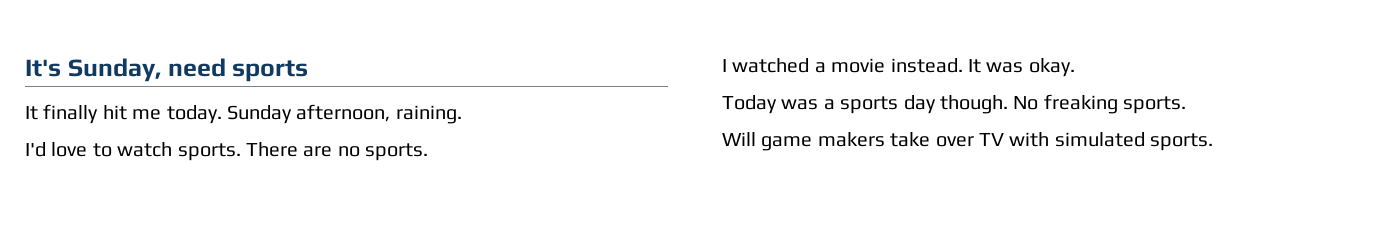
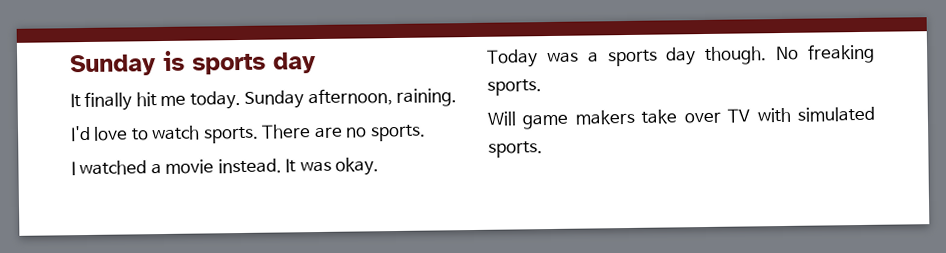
[25,58,309,82] It's Sunday, need sports -> [70,50,316,77] Sunday is sports day

